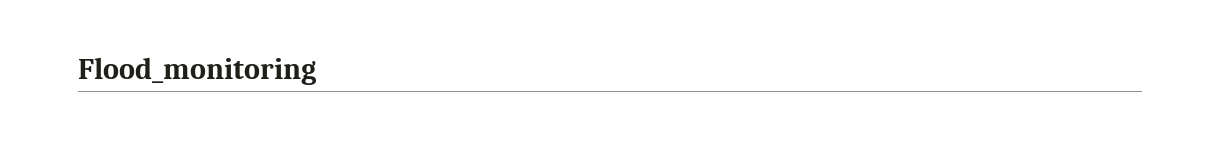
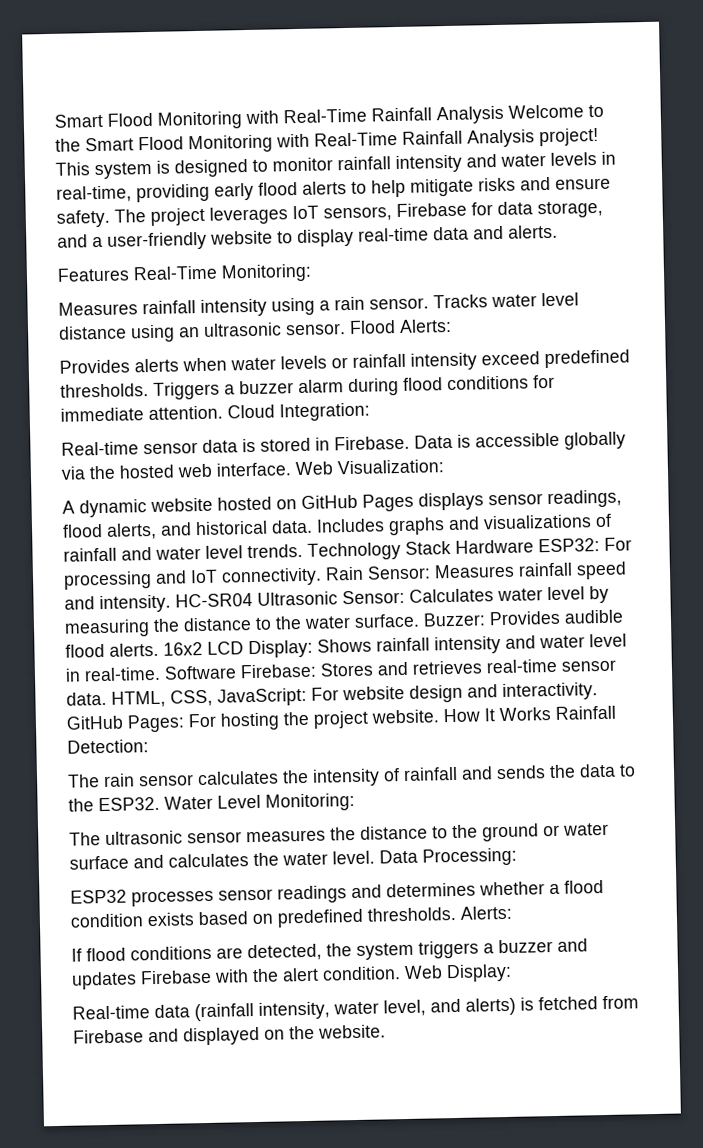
[78,57,316,85] Flood_monitoring -> [54,104,604,130] [55,127,599,154] [55,151,616,180] [56,176,611,203] [56,200,603,228] [57,224,558,251] [57,263,312,283] [58,292,579,317] [58,318,452,343] [59,349,630,374] [60,374,555,400] [60,402,370,422] [61,431,626,456] [61,459,444,480] [62,489,622,518] [62,513,612,540] [63,537,632,562] [63,561,627,590] [64,585,609,614] [64,609,624,638] [65,633,627,659] [65,658,616,682] [66,682,598,708] [66,705,616,733] [67,739,149,754] [67,763,636,788] [68,792,355,812] [69,822,609,846] [69,847,517,870] [70,880,604,907] [70,905,512,928] [71,938,588,962] [71,963,512,990] [72,995,639,1022] [73,1024,386,1046] Smart Flood Monitoring with Real-Time Rainfall Analysis Welcome to the Smart Flood Monitoring with Real-Time Rainfall Analysis project! This system is designed to monitor rainfall intensity and water levels in real-time, providing early flood alerts to help mitigate risks and ensure safety. The project leverages IoT sensors, Firebase for data storage, and a user-friendly website to display real-time data and alerts. // Features Real-Time Monitoring: // Measures rainfall intensity using a rain sensor. Tracks water level distance using an ultrasonic sensor. Flood Alerts: // Provides alerts when water levels or rainfall intensity exceed predefined thresholds. Triggers a buzzer alarm during flood conditions for immediate attention. Cloud Integration: // Real-time sensor data is stored in Firebase. Data is accessible globally via the hosted web interface. Web Visualization: // A dynamic website hosted on GitHub Pages displays sensor readings, flood alerts, and historical data. Includes graphs and visualizations of rainfall and water level trends. Technology Stack Hardware ESP32: For processing and IoT connectivity. Rain Sensor: Measures rainfall speed and intensity. HC-SR04 Ultrasonic Sensor: Calculates water level by measuring the distance to the water surface. Buzzer: Provides audible flood alerts. 16x2 LCD Display: Shows rainfall intensity and water level in real-time. Software Firebase: Stores and retrieves real-time sensor data. HTML, CSS, JavaScript: For website design and interactivity. GitHub Pages: For hosting the project website. How It Works Rainfall Detection: // The rain sensor calculates the intensity of rainfall and sends the data to the ESP32. Water Level Monitoring: // The ultrasonic sensor measures the distance to the ground or water surface and calculates the water level. Data Processing: // ESP32 processes sensor readings and determines whether a flood condition exists based on predefined thresholds. Alerts: // If flood conditions are detected, the system triggers a buzzer and updates Firebase with the alert condition. Web Display: // Real-time data (rainfall intensity, water level, and alerts) is fetched from Firebase and displayed on the website.

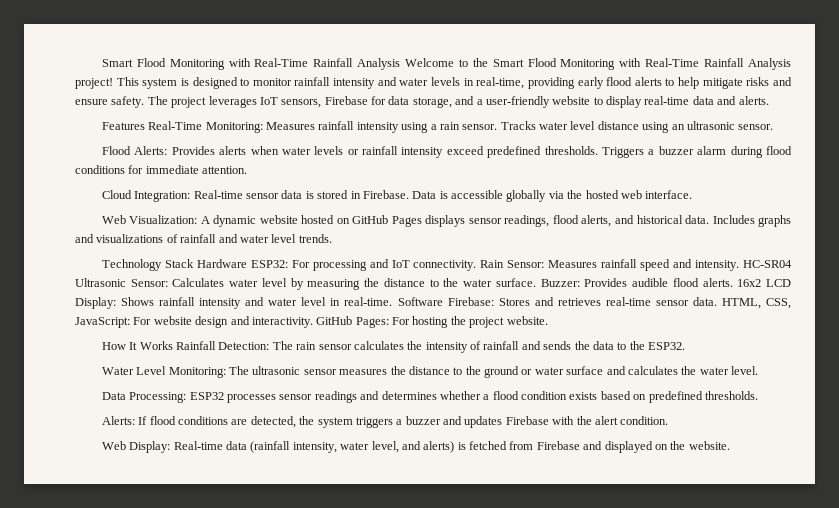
(312, 273) // -> (263, 127) none
(346, 329) none -> (774, 127) //
(452, 325) // -> (168, 150) none
(223, 413) none -> (248, 170) //
(370, 412) // -> (191, 196) none
(292, 469) none -> (693, 194) //
(444, 467) // -> (198, 219) none
(303, 551) none -> (332, 238) //
(439, 716) none -> (548, 320) //
(149, 746) // -> (270, 346) none
(160, 804) none -> (686, 346) //
(355, 802) // -> (226, 372) none
(375, 857) none -> (759, 370) //
(517, 857) // -> (187, 397) none
[460,905,512,920] Alerts: // -> [101,416,135,425] // Alerts:
(401, 973) none -> (669, 420) //
(512, 973) // -> (171, 447) none

